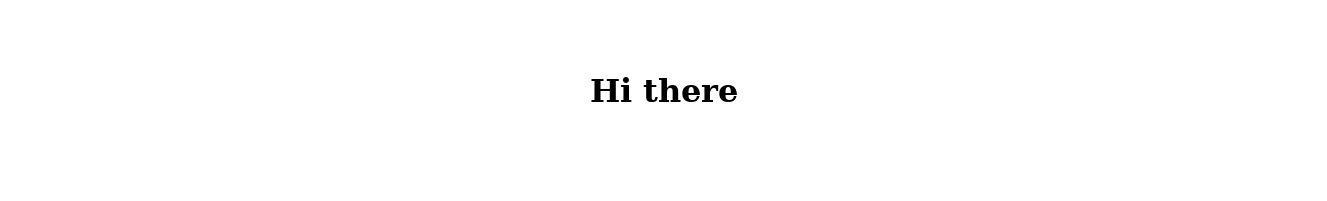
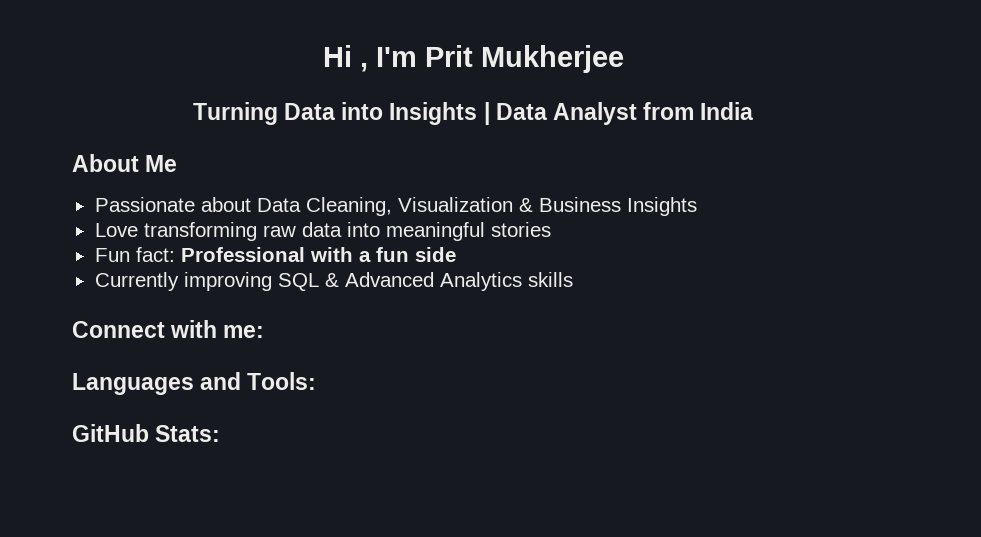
[642,78,738,102] there -> [359,45,624,73] [192,102,754,125] [72,154,178,172] [94,197,697,216] [94,222,551,241] [94,247,456,262] [94,272,573,291] [72,320,265,338] [72,372,317,395] [72,424,221,442] , I'm Prit Mukherjee // Turning Data into Insights | Data Analyst from India // About Me // Passionate about Data Cleaning, Visualization & Business Insights // Love transforming raw data into meaningful stories // Fun fact: Professional with a fun side // Currently improving SQL & Advanced Analytics skills // Connect with me: // Languages and Tools: // GitHub Stats:

